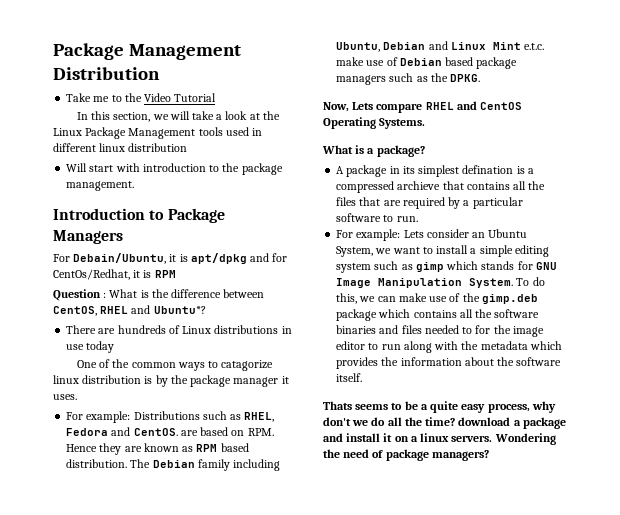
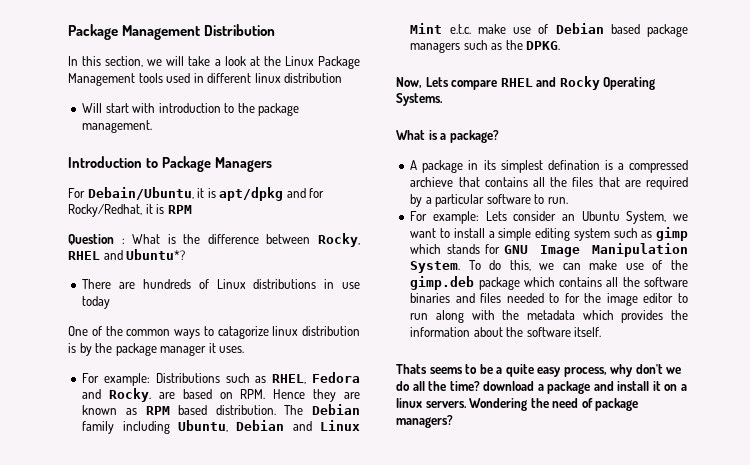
[66,93,217,102] // Take me to the Video Tutorial -> (276, 30) none
[53,269,130,280] CentOs/Redhat, -> [68,204,142,217] Rocky/Redhat,
[53,306,97,316] CentOS, -> [318,233,360,247] Rocky,
[133,428,178,436] CentOS. -> [109,388,152,402] Rocky.
[480,102,523,110] CentOS -> [559,76,600,90] Rocky

